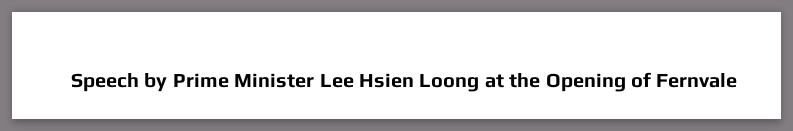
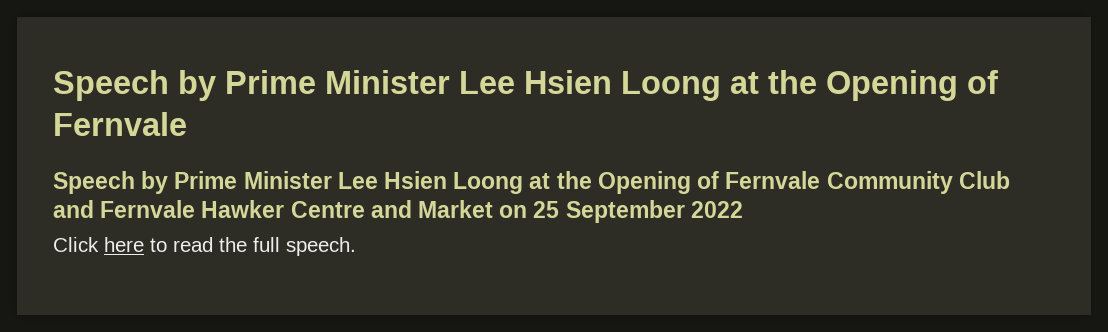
(738, 80) none -> [53,171,1010,194] [53,200,743,223] [53,237,356,256] // Speech by Prime Minister Lee Hsien Loong at the Opening of Fernvale Community Club and Fernvale Hawker Centre and Market on 25 September 2022 // Click here to read the full speech.

